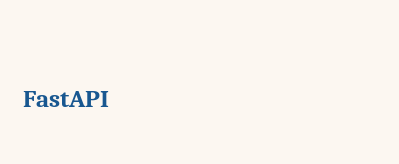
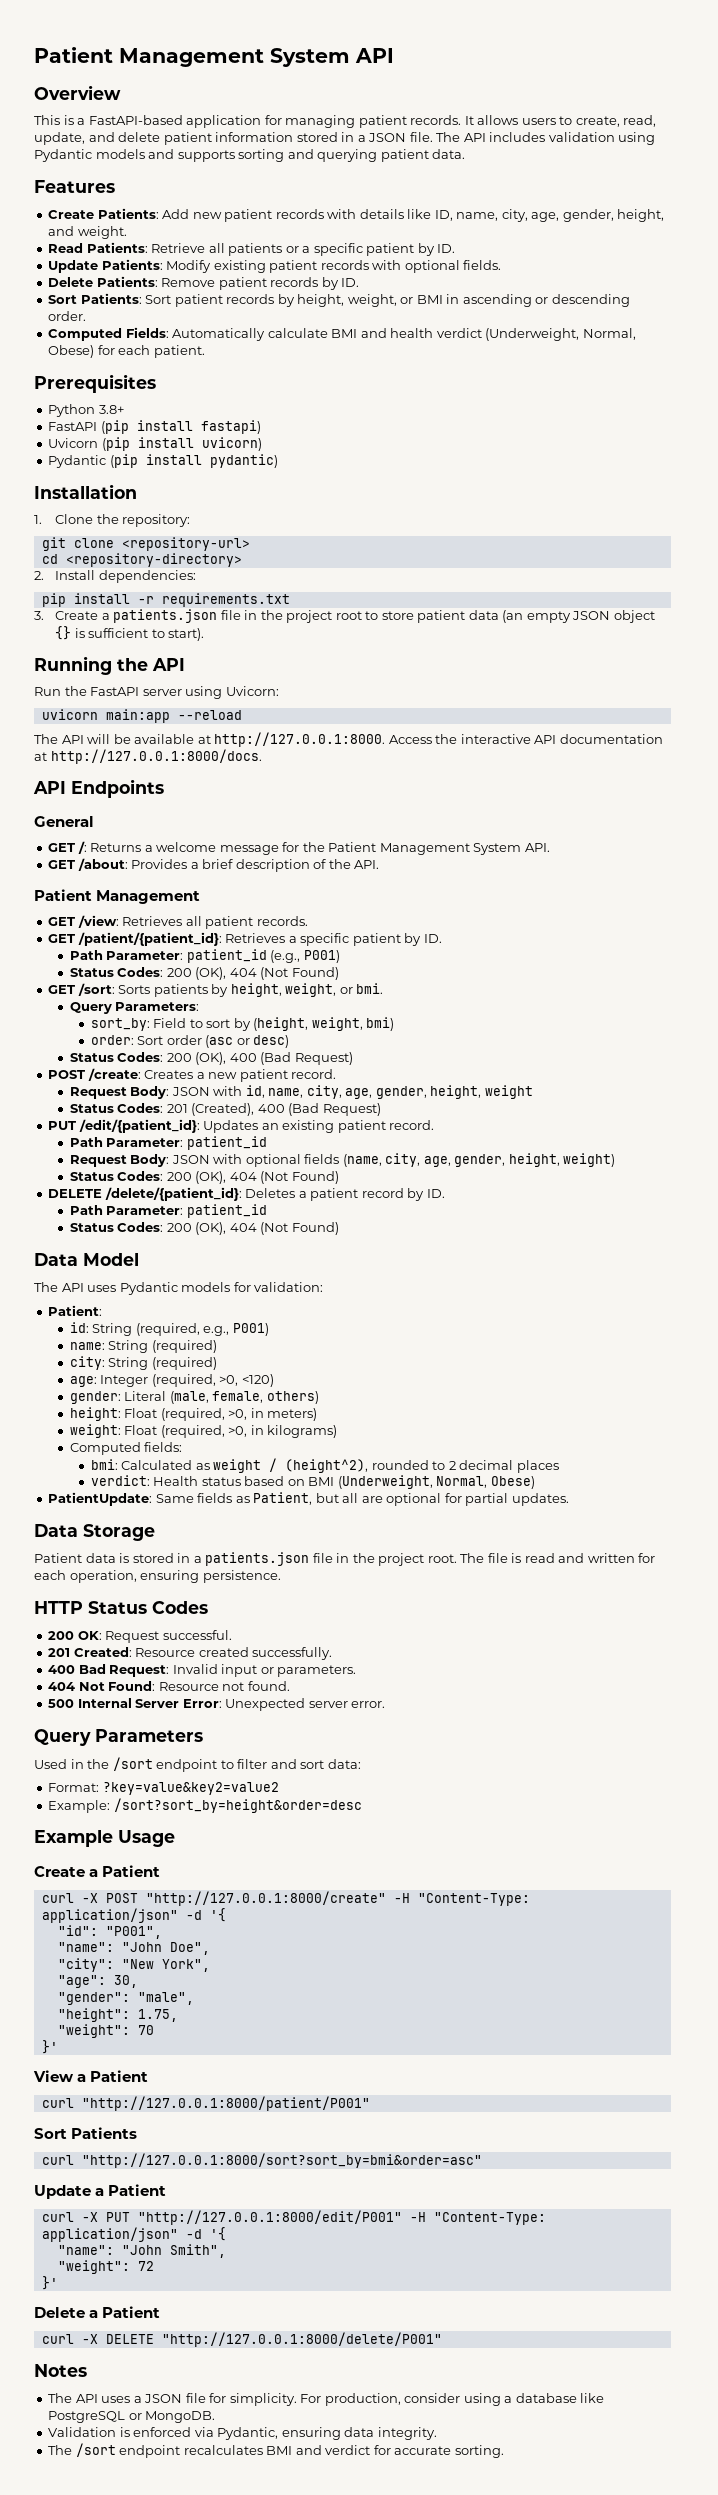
[23,91,109,107] FastAPI -> [34,47,394,67] [34,85,121,100] [34,115,657,128] [34,132,656,145] [34,149,466,162] [34,180,115,193] [48,208,665,222] [48,226,127,239] [48,242,456,256] [48,259,502,273] [48,276,360,290] [48,293,630,307] [48,311,87,321] [48,327,636,341] [48,345,205,358] [34,374,156,393] [48,404,124,417] [48,420,261,434] [48,437,262,451] [48,454,278,468] [34,484,137,499] [34,514,191,527] [41,537,250,551] [41,553,242,567] [34,570,196,583] [41,593,290,607] [34,609,655,623] [55,626,205,641] [34,656,185,675] [34,686,279,699] [41,709,242,723] [34,732,663,747] [34,749,262,764] [33,779,164,798] [34,816,94,827] [48,841,550,855] [48,858,380,872] [34,889,201,904] [48,915,308,929] [48,932,442,946] [69,949,340,963] [69,967,339,980] [48,983,384,997] [69,1002,200,1014] [90,1017,395,1031] [90,1035,290,1048] [69,1052,353,1065] [48,1068,337,1082] [69,1085,533,1099] [69,1103,381,1116] [48,1119,435,1133] [69,1136,267,1150] [69,1153,616,1167] [69,1171,339,1184] [48,1187,445,1201] [69,1204,267,1218] [69,1222,339,1235] [34,1253,139,1266] [34,1282,324,1295] [48,1305,103,1316] [69,1322,269,1336] [69,1340,217,1353] [69,1356,217,1370] [69,1374,274,1387] [69,1391,319,1404] [69,1407,318,1421] [69,1424,338,1438] [69,1442,183,1455] [90,1458,559,1473] [90,1475,535,1489] [48,1492,569,1506] [34,1524,155,1541] [34,1552,656,1566] [34,1570,281,1583] [34,1601,208,1614] [48,1630,232,1643] [48,1647,333,1660] [48,1664,357,1677] [48,1681,290,1691] [48,1698,386,1711] [34,1729,203,1746] [34,1757,361,1772] [48,1782,279,1795] [48,1798,362,1813] [34,1830,175,1847] [34,1865,161,1877] [41,1891,530,1906] [41,1908,226,1923] [57,1925,162,1939] [57,1942,210,1955] [57,1958,210,1972] [57,1975,138,1988] [57,1992,194,2005] [57,2008,178,2022] [57,2024,154,2038] [41,2040,58,2054] [33,2070,149,2082] [41,2096,370,2111] [34,2127,138,2139] [41,2153,482,2168] [34,2184,167,2199] [41,2210,546,2225] [41,2227,226,2242] [57,2244,226,2258] [57,2260,154,2274] [41,2276,58,2290] [34,2306,161,2318] [41,2332,442,2347] [34,2364,87,2377] [48,2393,605,2406] [48,2411,216,2423] [48,2427,437,2440] [48,2443,504,2458] Patient Management System API // Overview // This is a FastAPI-based application for managing patient records. It allows users to create, read, update, and delete patient information stored in a JSON file. The API includes validation using Pydantic models and supports sorting and querying patient data. // Features // Create Patients: Add new patient records with details like ID, name, city, age, gender, height, and weight. // Read Patients: Retrieve all patients or a specific patient by ID. // Update Patients: Modify existing patient records with optional fields. // Delete Patients: Remove patient records by ID. // Sort Patients: Sort patient records by height, weight, or BMI in ascending or descending order. // Computed Fields: Automatically calculate BMI and health verdict (Underweight, Normal, Obese) for each patient. // Prerequisites // Python 3.8+ // FastAPI (pip install fastapi) // Uvicorn (pip install uvicorn) // Pydantic (pip install pydantic) // Installation // 1. Clone the repository: // git clone <repository-url> // cd <repository-directory> // 2. Install dependencies: // pip install -r requirements.txt // 3. Create a patients.json file in the project root to store patient data (an empty JSON object {} is sufficient to start). // Running the API // Run the FastAPI server using Uvicorn: // uvicorn main:app --reload // The API will be available at http://127.0.0.1:8000. Access the interactive API documentation at http://127.0.0.1:8000/docs. // API Endpoints // General // GET /: Returns a welcome message for the Patient Management System API. // GET /about: Provides a brief description of the API. // Patient Management // GET /view: Retrieves all patient records. // GET /patient/{patient_id}: Retrieves a specific patient by ID. // Path Parameter: patient_id (e.g., P001) // Status Codes: 200 (OK), 404 (Not Found) // GET /sort: Sorts patients by height, weight, or bmi. // Query Parameters: // sort_by: Field to sort by (height, weight, bmi) // order: Sort order (asc or desc) // Status Codes: 200 (OK), 400 (Bad Request) // POST /create: Creates a new patient record. // Request Body: JSON with id, name, city, age, gender, height, weight // Status Codes: 201 (Created), 400 (Bad Request) // PUT /edit/{patient_id}: Updates an existing patient record. // Path Parameter: patient_id // Request Body: JSON with optional fields (name, city, age, gender, height, weight) // Status Codes: 200 (OK), 404 (Not Found) // DELETE /delete/{patient_id}: Deletes a patient record by ID. // Path Parameter: patient_id // Status Codes: 200 (OK), 404 (Not Found) // Data Model // The API uses Pydantic models for validation: // Patient: // id: String (required, e.g., P001) // name: String (required) // city: String (required) // age: Integer (required, >0, <120) // gender: Literal (male, female, others) // height: Float (required, >0, in meters) // weight: Float (required, >0, in kilograms) // Computed fields: // bmi: Calculated as weight / (height^2), rounded to 2 decimal places // verdict: Health status based on BMI (Underweight, Normal, Obese) // PatientUpdate: Same fields as Patient, but all are optional for partial updates. // Data Storage // Patient data is stored in a patients.json file in the project root. The file is read and written for each operation, ensuring persistence. // HTTP Status Codes // 200 OK: Request successful. // 201 Created: Resource created successfully. // 400 Bad Request: Invalid input or parameters. // 404 Not Found: Resource not found. // 500 Internal Server Error: Unexpected server error. // Query Parameters // Used in the /sort endpoint to filter and sort data: // Format: ?key=value&key2=value2 // Example: /sort?sort_by=height&order=desc // Example Usage // Create a Patient // curl -X POST "http://127.0.0.1:8000/create" -H "Content-Type: application/json" -d '{ // "id": "P001", // "name": "John Doe", // "city": "New York", // "age": 30, // "gender": "male", // "height": 1.75, // "weight": 70 // }' // View a Patient // curl "http://127.0.0.1:8000/patient/P001" // Sort Patients // curl "http://127.0.0.1:8000/sort?sort_by=bmi&order=asc" // Update a Patient // curl -X PUT "http://127.0.0.1:8000/edit/P001" -H "Content-Type: application/json" -d '{ // "name": "John Smith", // "weight": 72 // }' // Delete a Patient // curl -X DELETE "http://127.0.0.1:8000/delete/P001" // Notes // The API uses a JSON file for simplicity. For production, consider using a database like PostgreSQL or MongoDB. // Validation is enforced via Pydantic, ensuring data integrity. // The /sort endpoint recalculates BMI and verdict for accurate sorting.

